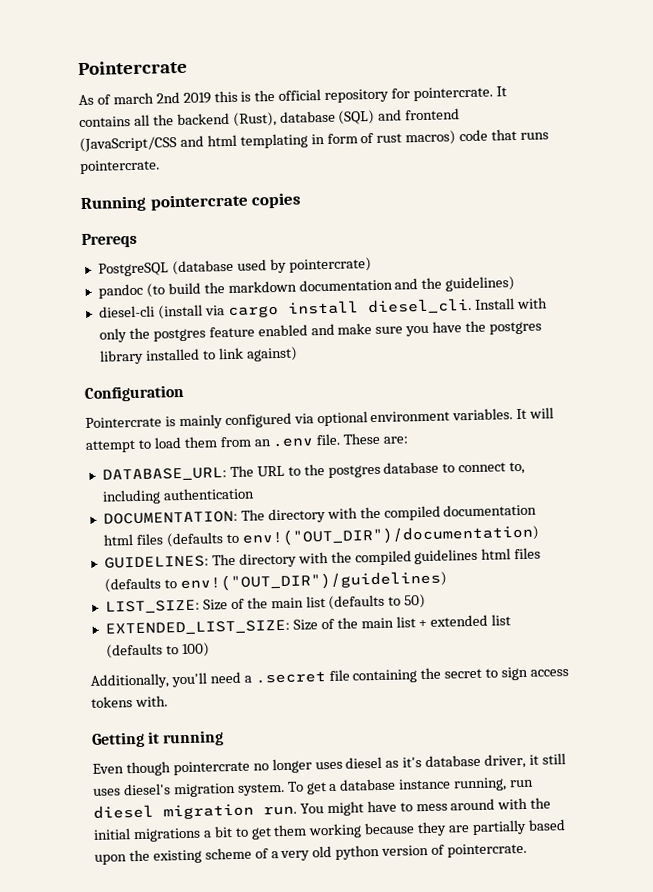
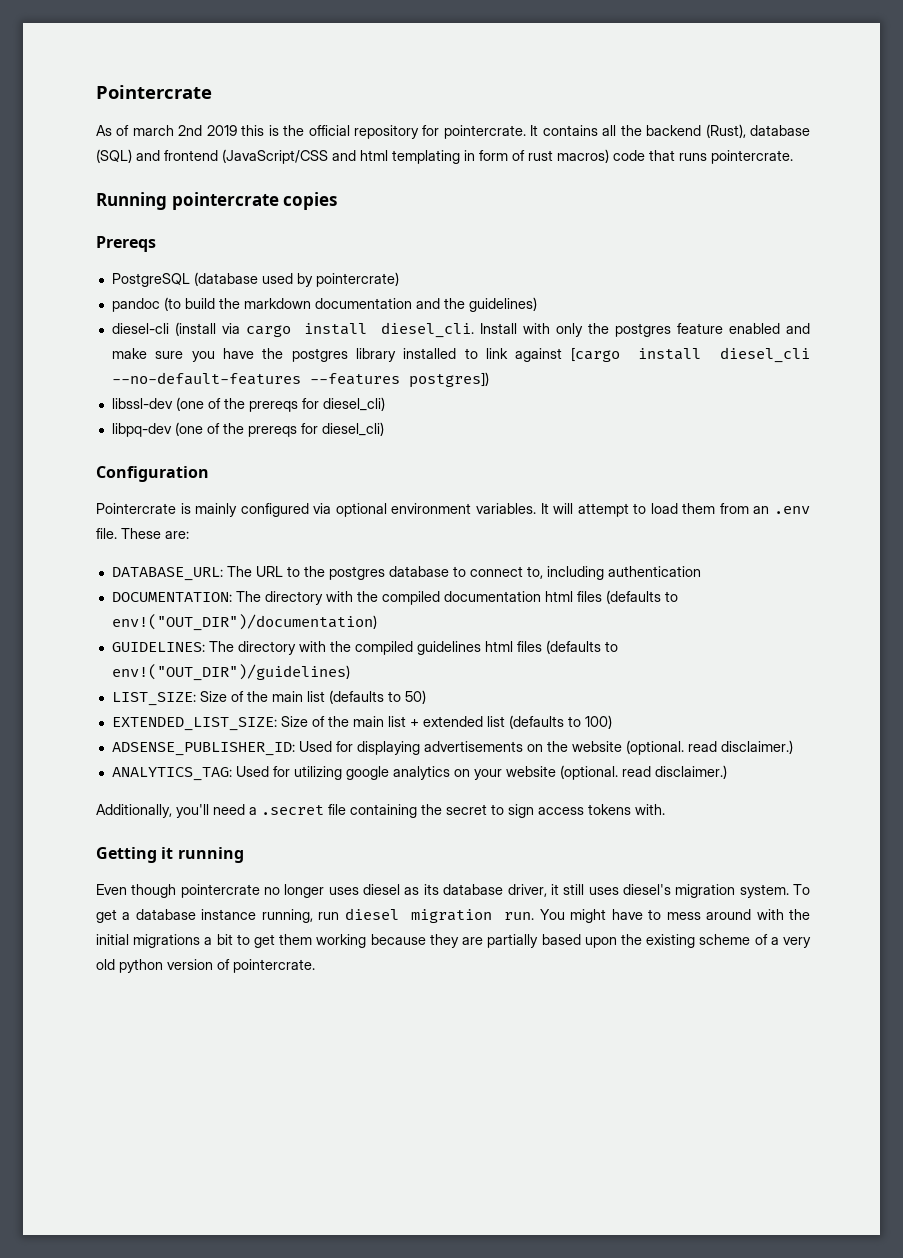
[245,346,298,362] against) -> [515,347,810,363] [111,372,489,388] [111,397,385,412] [111,422,384,437] against [cargo install diesel_cli --no-default-features --features postgres]) // libssl-dev (one of the prereqs for diesel_cli) // libpq-dev (one of the prereqs for diesel_cli)
(210, 650) none -> [111,740,793,756] [111,765,727,781] // ADSENSE_PUBLISHER_ID: Used for displaying advertisements on the website (optional. read disclaimer.) // ANALYTICS_TAG: Used for utilizing google analytics on your website (optional. read disclaimer.)
[402,757,423,768] it's -> [423,884,439,895] its

